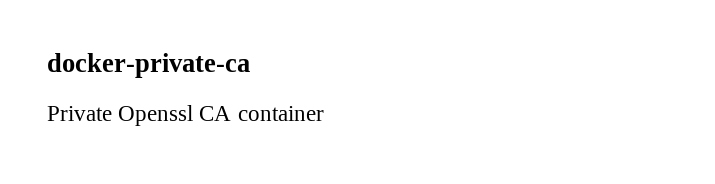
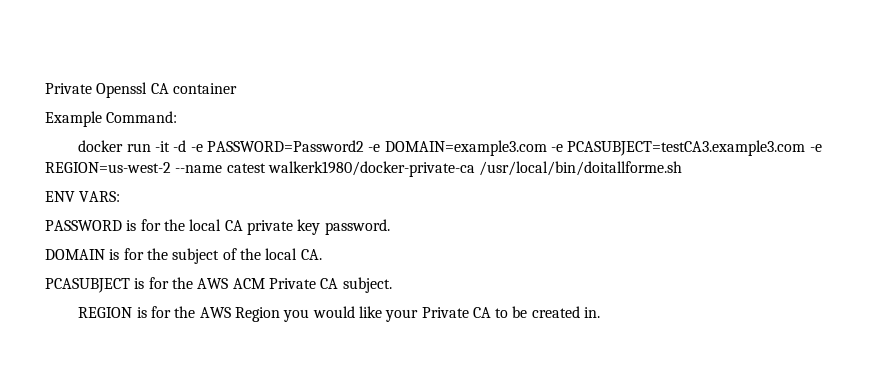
[47,53,250,78] docker-private-ca // -> (45, 88) none
(324, 113) none -> [45,111,178,127] [78,140,822,156] [45,161,683,177] [45,191,121,202] [45,219,390,235] [45,248,322,264] [45,277,392,293] [78,306,601,322] // Example Command: // docker run -it -d -e PASSWORD=Password2 -e DOMAIN=example3.com -e PCASUBJECT=testCA3.example3.com -e REGION=us-west-2 --name catest walkerk1980/docker-private-ca /usr/local/bin/doitallforme.sh // ENV VARS: // PASSWORD is for the local CA private key password. // DOMAIN is for the subject of the local CA. // PCASUBJECT is for the AWS ACM Private CA subject. // REGION is for the AWS Region you would like your Private CA to be created in.

